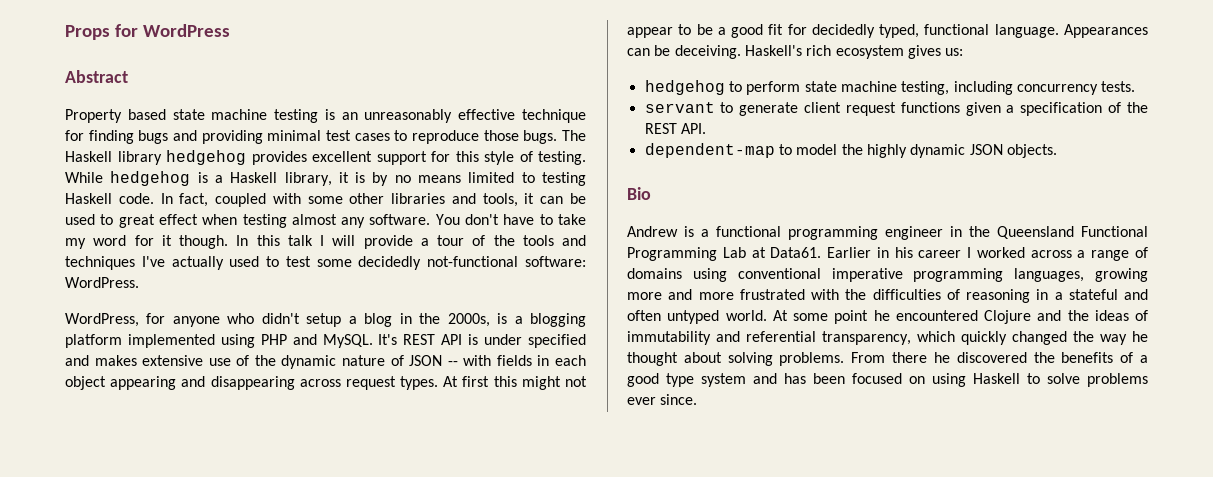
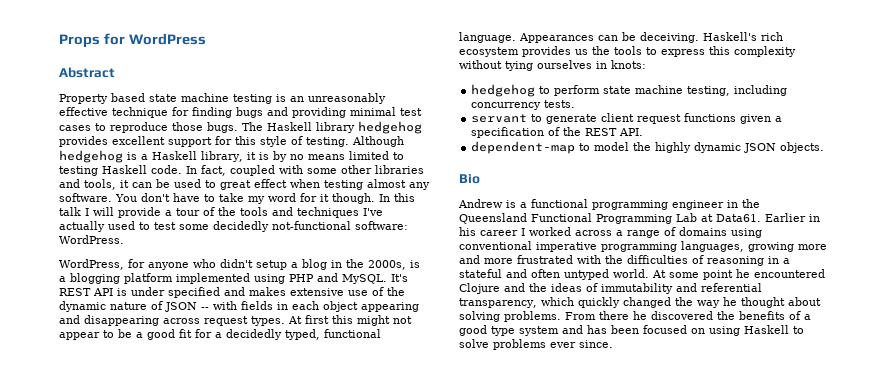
[65,172,103,183] While -> [352,136,404,147] Although
(807, 29) none -> [215,332,222,338] a
[907,45,964,59] gives us: -> [522,46,796,57] [459,60,646,71] provides us the tools to express this complexity without tying ourselves in knots:

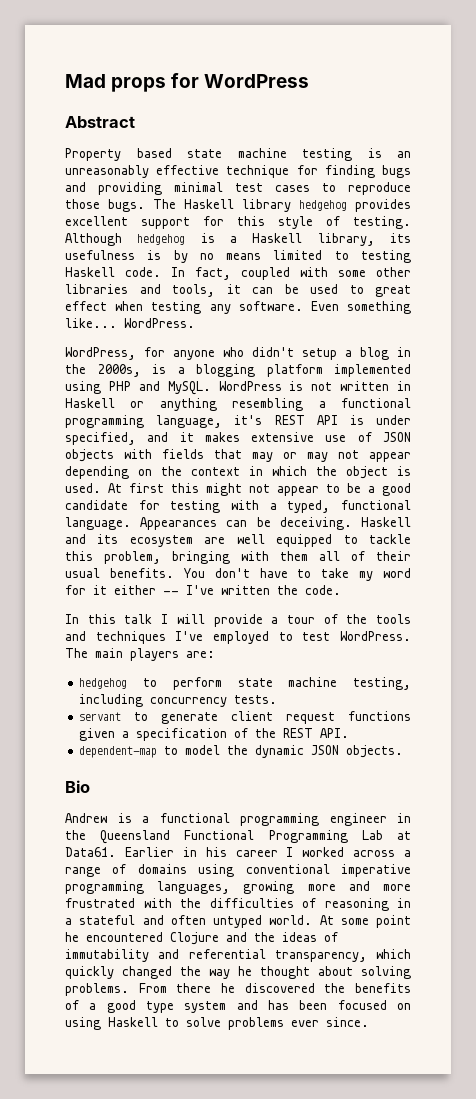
[59,34,100,48] Props -> [65,74,167,92] Mad props
[246,152,256,160] it -> [390,233,411,243] [65,250,135,260] its usefulness
[367,179,406,188] almost -> (202, 307) none
[115,193,415,204] [59,207,383,218] [59,221,408,232] You don't have to take my word for it though. In this talk I will provide a tour of the tools and techniques I've actually used to test some decidedly not-functional software: -> [310,301,411,314] [65,318,117,328] Even something like...
[391,274,408,282] It's -> [218,381,411,391] [65,398,411,411] [65,415,263,428] WordPress is not written in Haskell or anything resembling a functional programming language, it's
[168,287,245,298] specified and -> [65,432,194,445] specified, and it
[387,287,405,296] [59,301,419,312] [59,315,285,326] the dynamic nature of JSON -- with fields in each object appearing and disappearing across request types. -> [382,432,411,442] [65,449,411,462] [65,466,411,479] [65,483,101,493] JSON objects with fields that may or may not appear depending on the context in which the object is used.
[179,329,282,340] fit for a decidedly -> [65,500,277,513] candidate for testing with a
[703,32,783,41] [459,46,796,57] [459,60,646,71] Haskell's rich ecosystem provides us the tools to express this complexity without tying ourselves in knots: -> [360,517,411,527] [65,534,411,547] [65,551,411,564] [65,568,411,581] [65,585,341,595] [65,614,411,627] [65,631,411,644] [65,648,215,661] Haskell and its ecosystem are well equipped to tackle this problem, bringing with them all of their usual benefits. You don't have to take my word for it either -- I've written the code. // In this talk I will provide a tour of the tools and techniques I've employed to test WordPress. The main players are:
[655,142,692,153] highly -> (249, 750) none

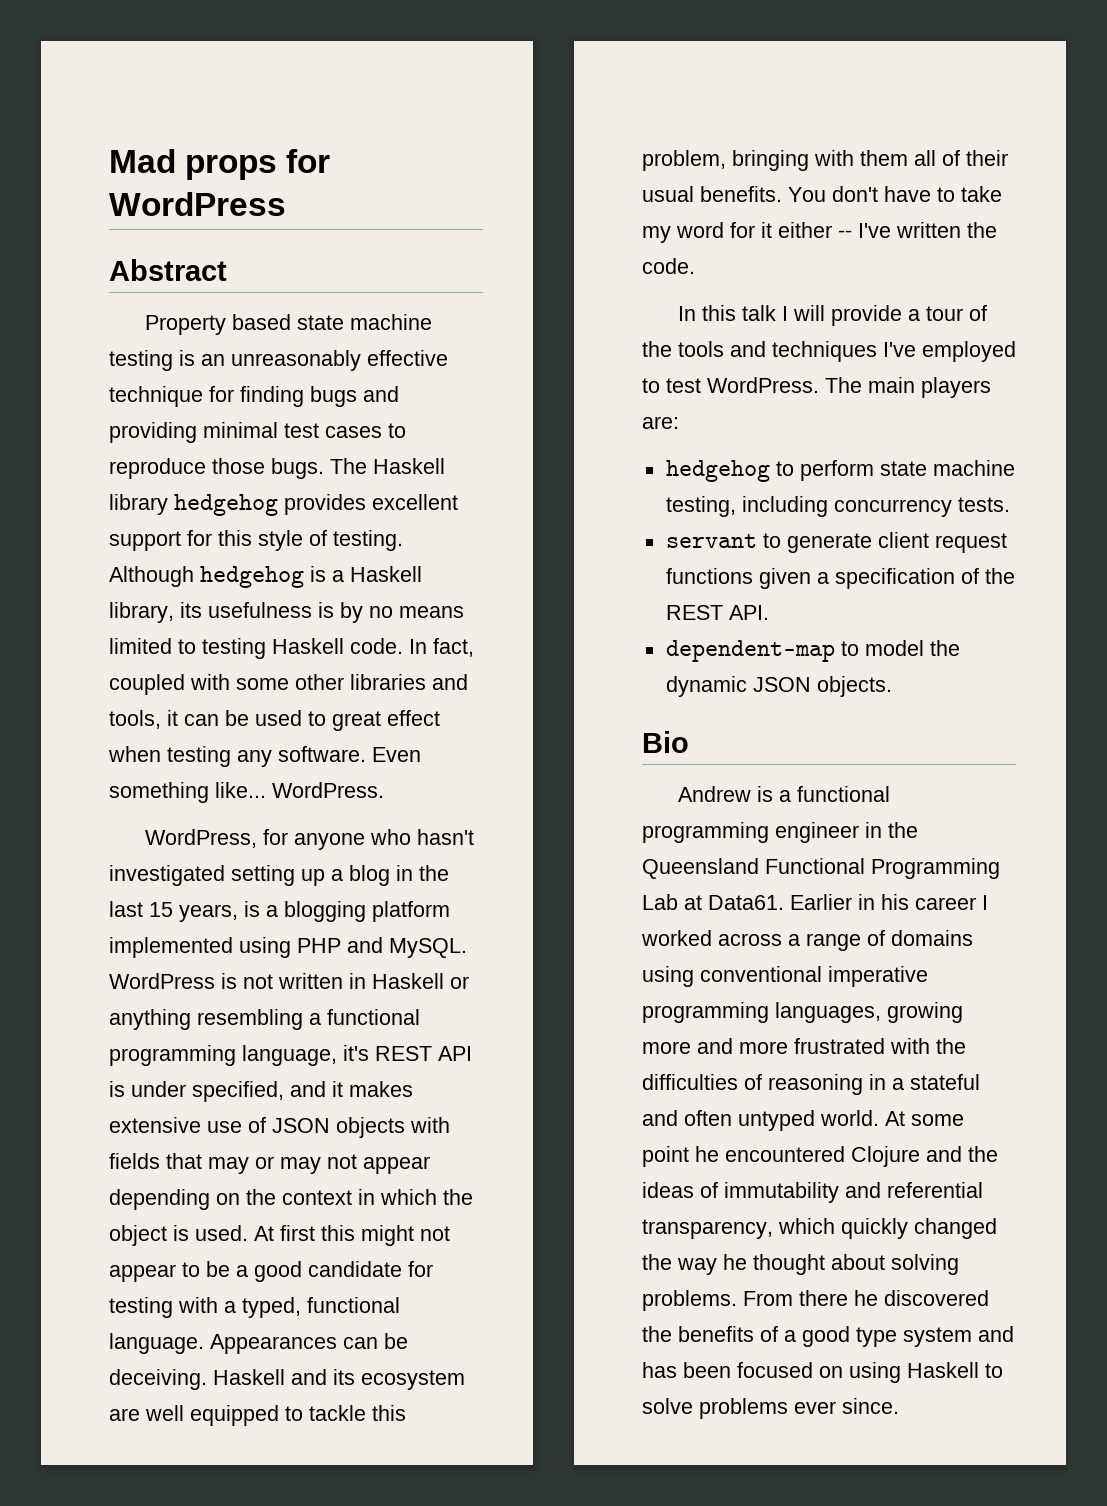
[252,347,337,360] didn't setup -> [417,829,475,845] [109,865,325,886] hasn't investigated setting up
[97,364,141,377] 2000s, -> [109,901,238,922] last 15 years,

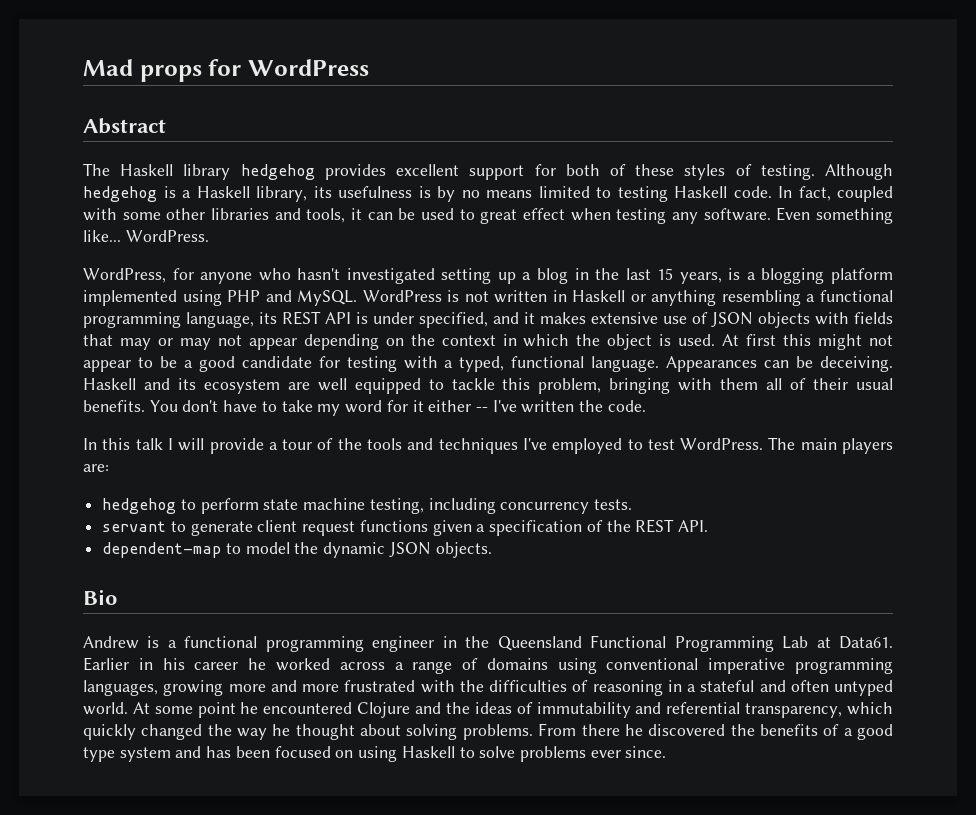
[145,314,433,335] [109,350,448,371] [109,386,399,407] [109,422,406,443] [109,458,324,479] Property based state machine testing is an unreasonably effective technique for finding bugs and providing minimal test cases to reproduce those bugs. -> (166, 126) none
[218,530,303,551] this style -> [565,164,726,180] both of these styles
[343,1045,369,1061] it's -> [259,312,277,324] its
[982,895,988,910] I -> [248,658,267,670] he

